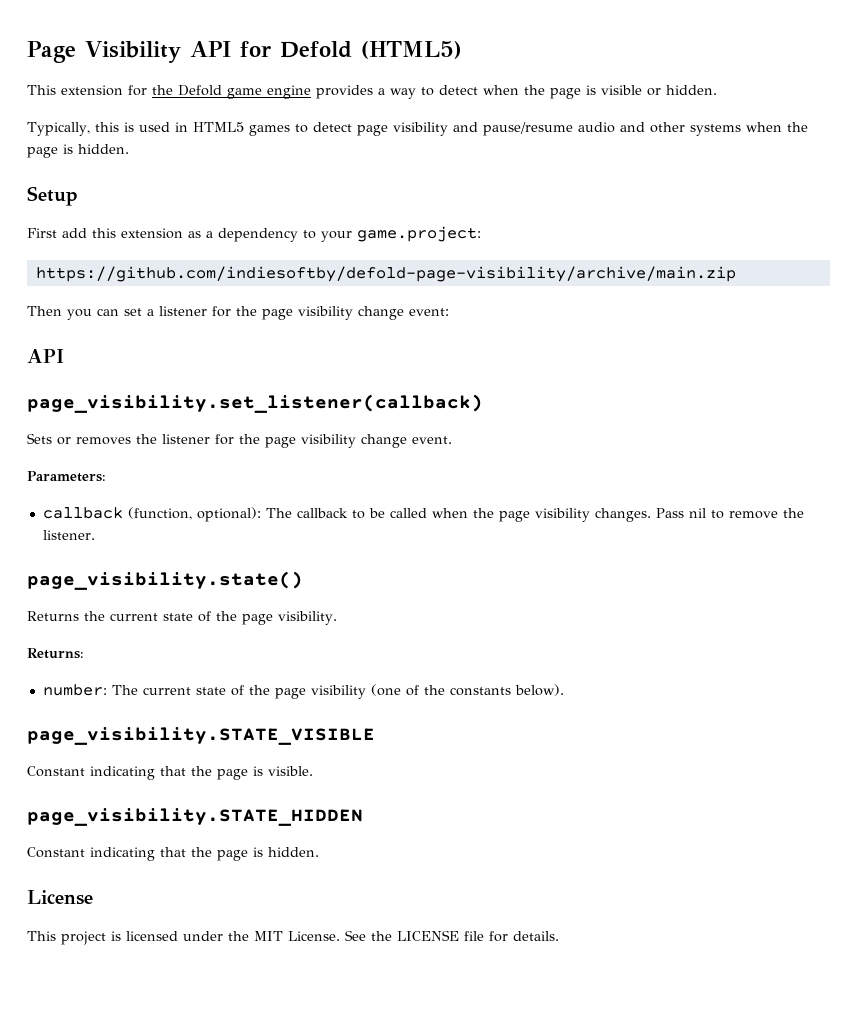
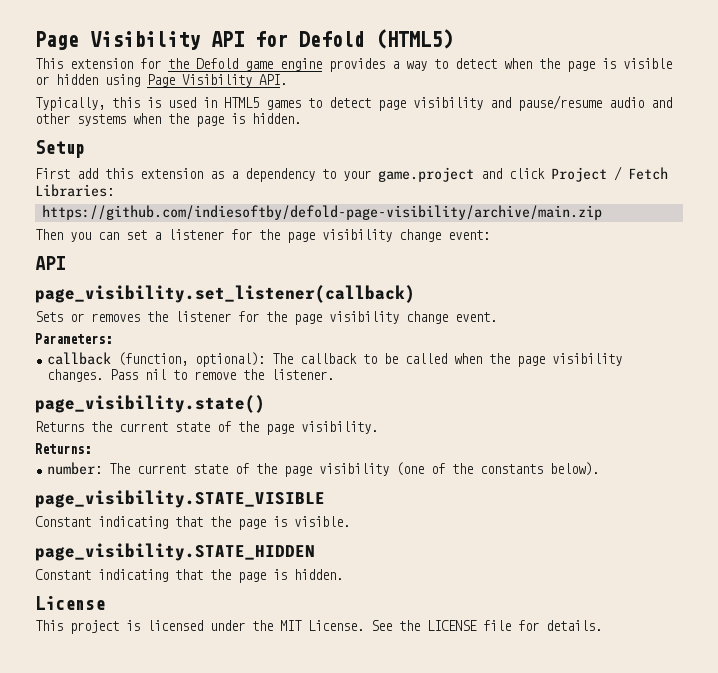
[666,85,717,95] hidden. -> [56,74,287,87] hidden using Page Visibility API.
[357,226,481,242] game.project: -> [378,166,668,182] [35,184,114,197] game.project and click Project / Fetch Libraries:

